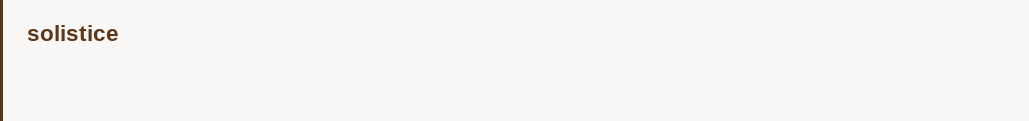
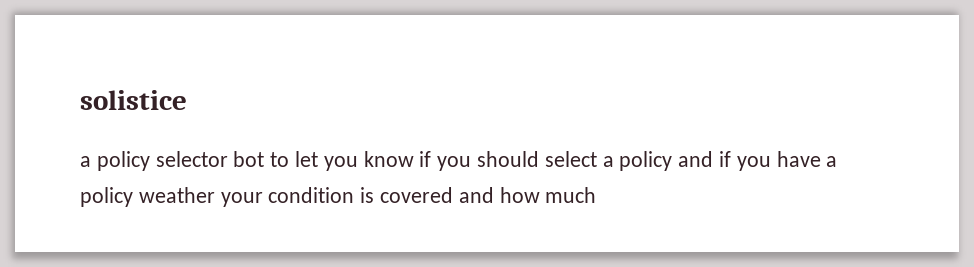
(119, 33) none -> [80,151,838,171] [80,187,597,207] // a policy selector bot to let you know if you should select a policy and if you have a policy weather your condition is covered and how much

